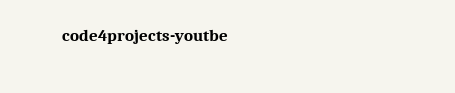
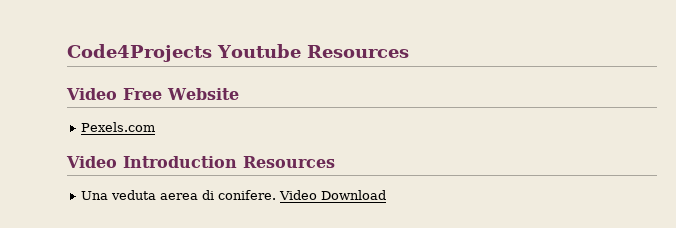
[62,29,228,44] code4projects-youtbe -> [67,44,409,62] [66,88,239,100] [80,122,155,132] [66,156,335,168] [80,190,386,200] Code4Projects Youtube Resources // Video Free Website // Pexels.com // Video Introduction Resources // Una veduta aerea di conifere. Video Download

